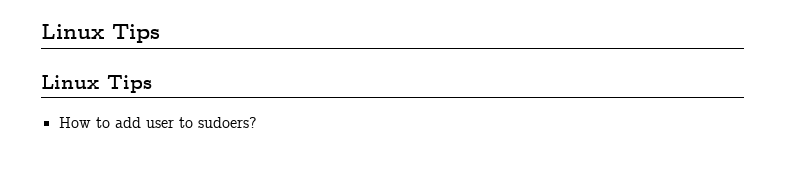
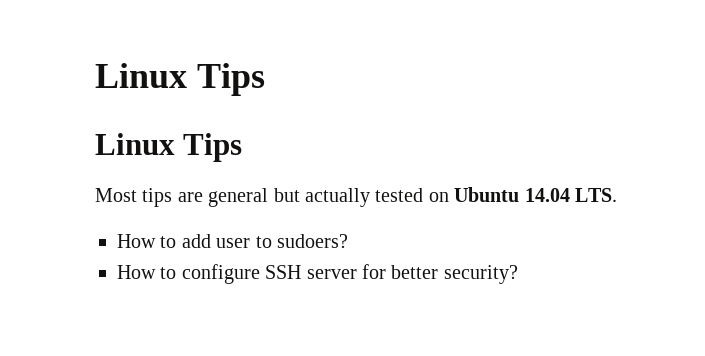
(152, 84) none -> [95,187,617,207] // Most tips are general but actually tested on Ubuntu 14.04 LTS.
(257, 122) none -> [117,264,518,284] // How to configure SSH server for better security?

